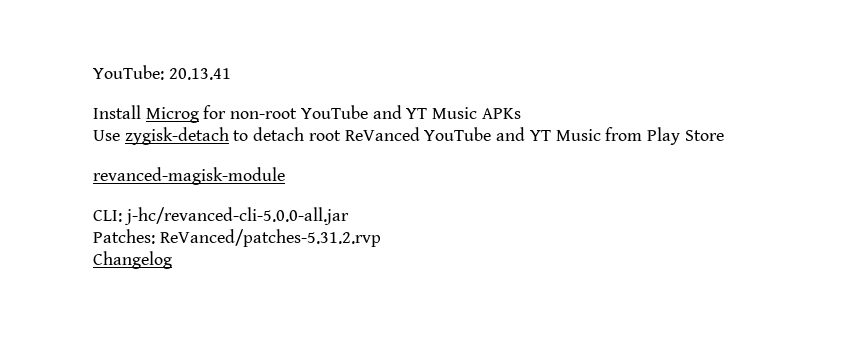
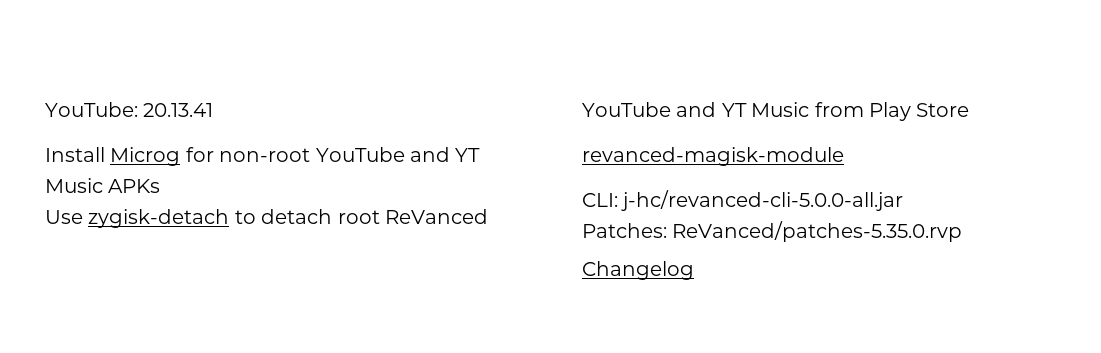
[159,229,381,247] ReVanced/patches-5.31.2.rvp -> [672,221,963,242] ReVanced/patches-5.35.0.rvp

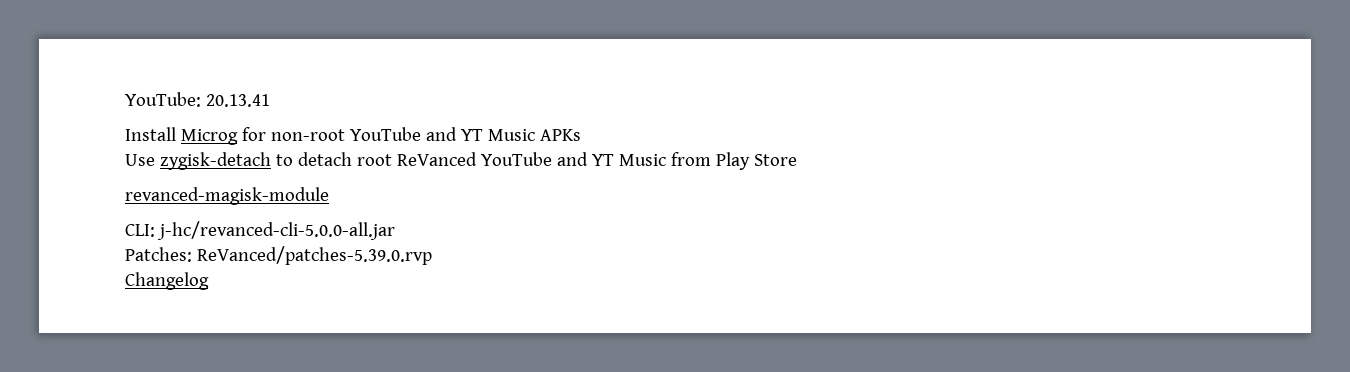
[672,221,963,242] ReVanced/patches-5.35.0.rvp -> [196,246,432,265] ReVanced/patches-5.39.0.rvp

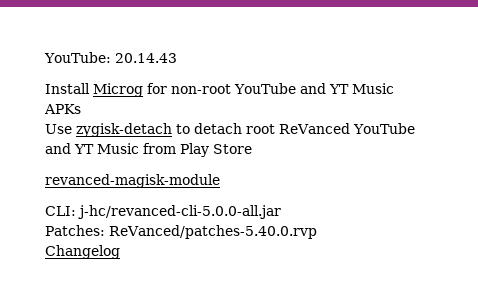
[205,94,270,107] 20.13.41 -> [114,53,177,63] 20.14.43
[196,246,432,265] ReVanced/patches-5.39.0.rvp -> [109,225,317,239] ReVanced/patches-5.40.0.rvp

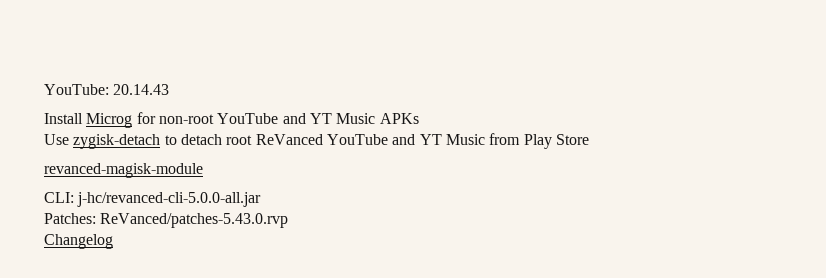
[109,225,317,239] ReVanced/patches-5.40.0.rvp -> [100,213,289,228] ReVanced/patches-5.43.0.rvp

